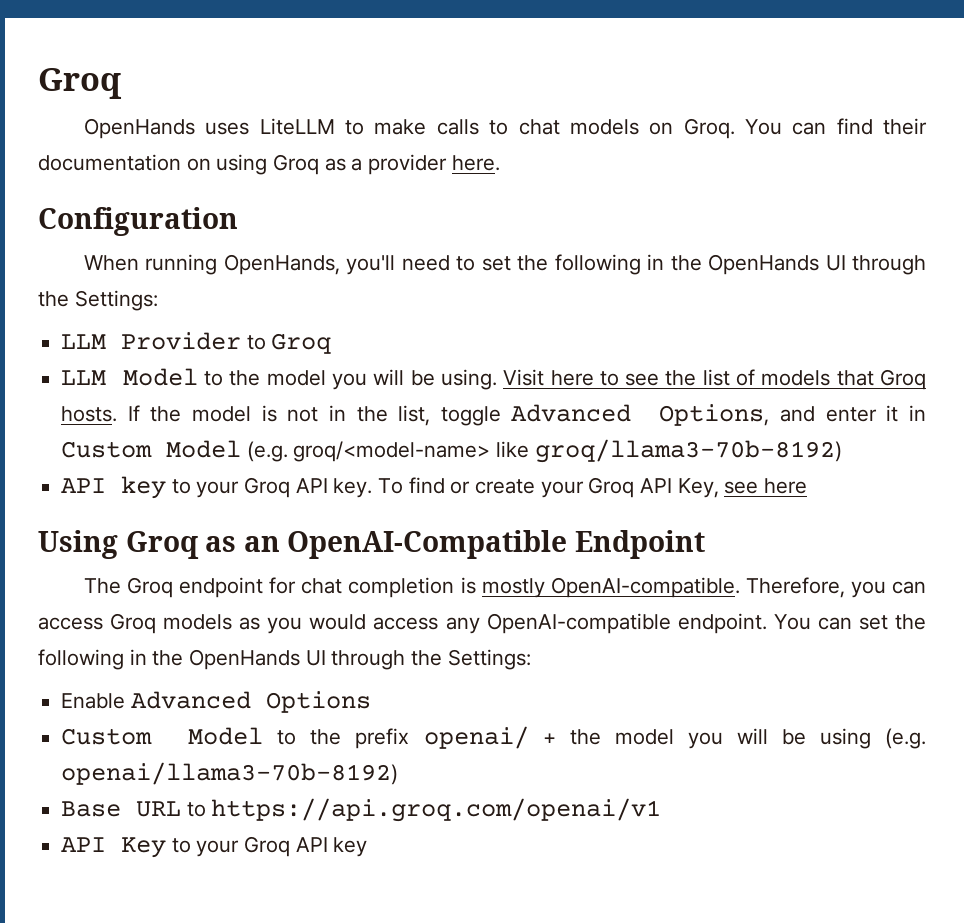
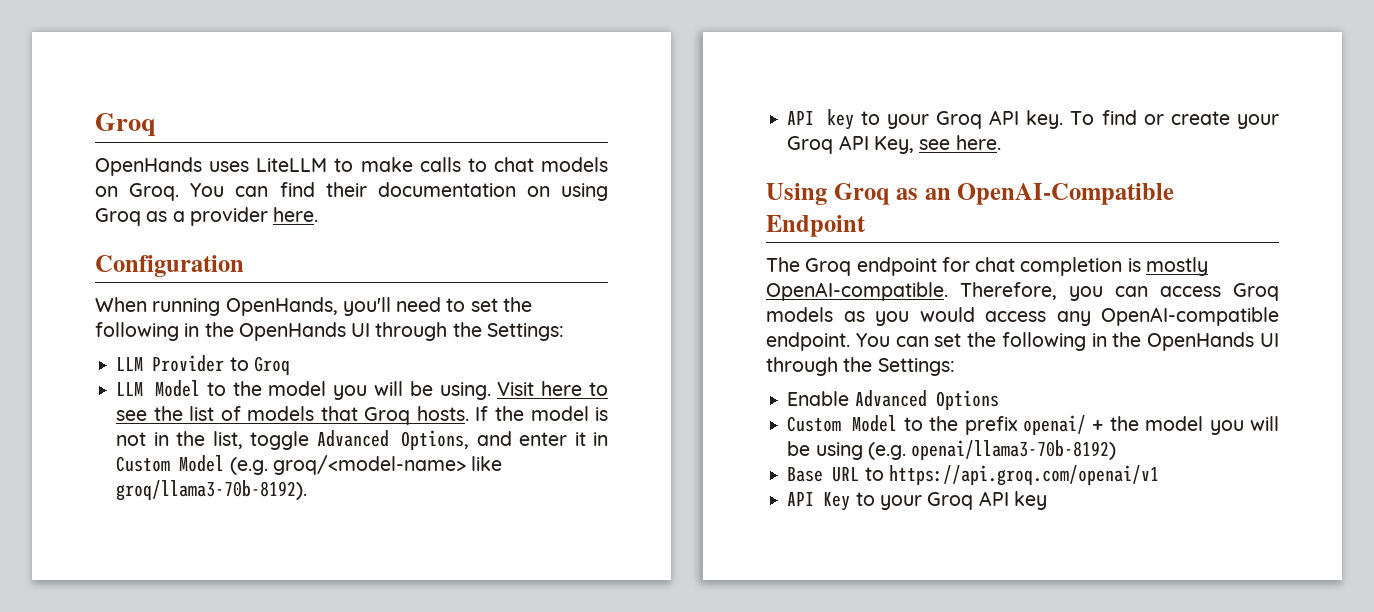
[534,439,842,463] groq/llama3-70b-8192) -> [116,480,308,501] groq/llama3-70b-8192).
[764,478,808,494] here -> [955,135,1001,150] here.

